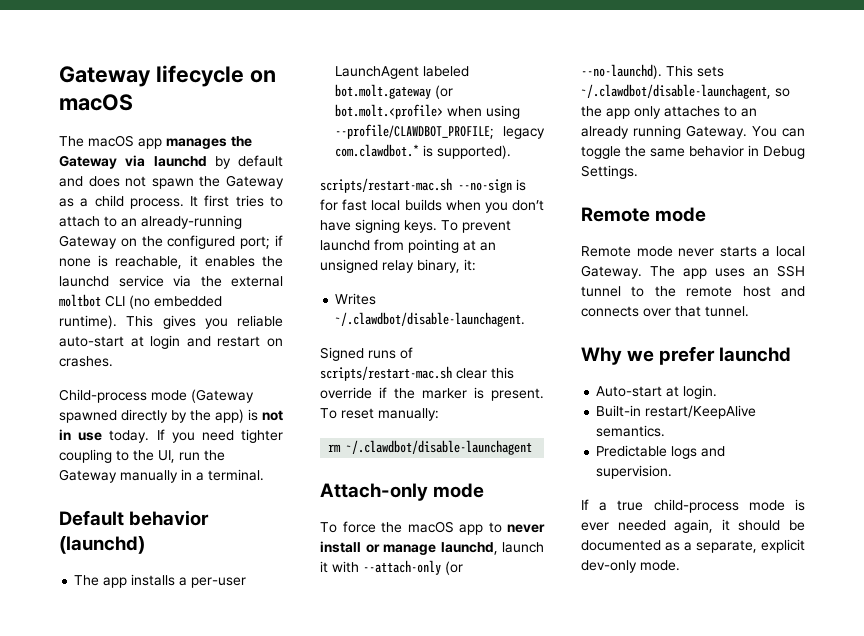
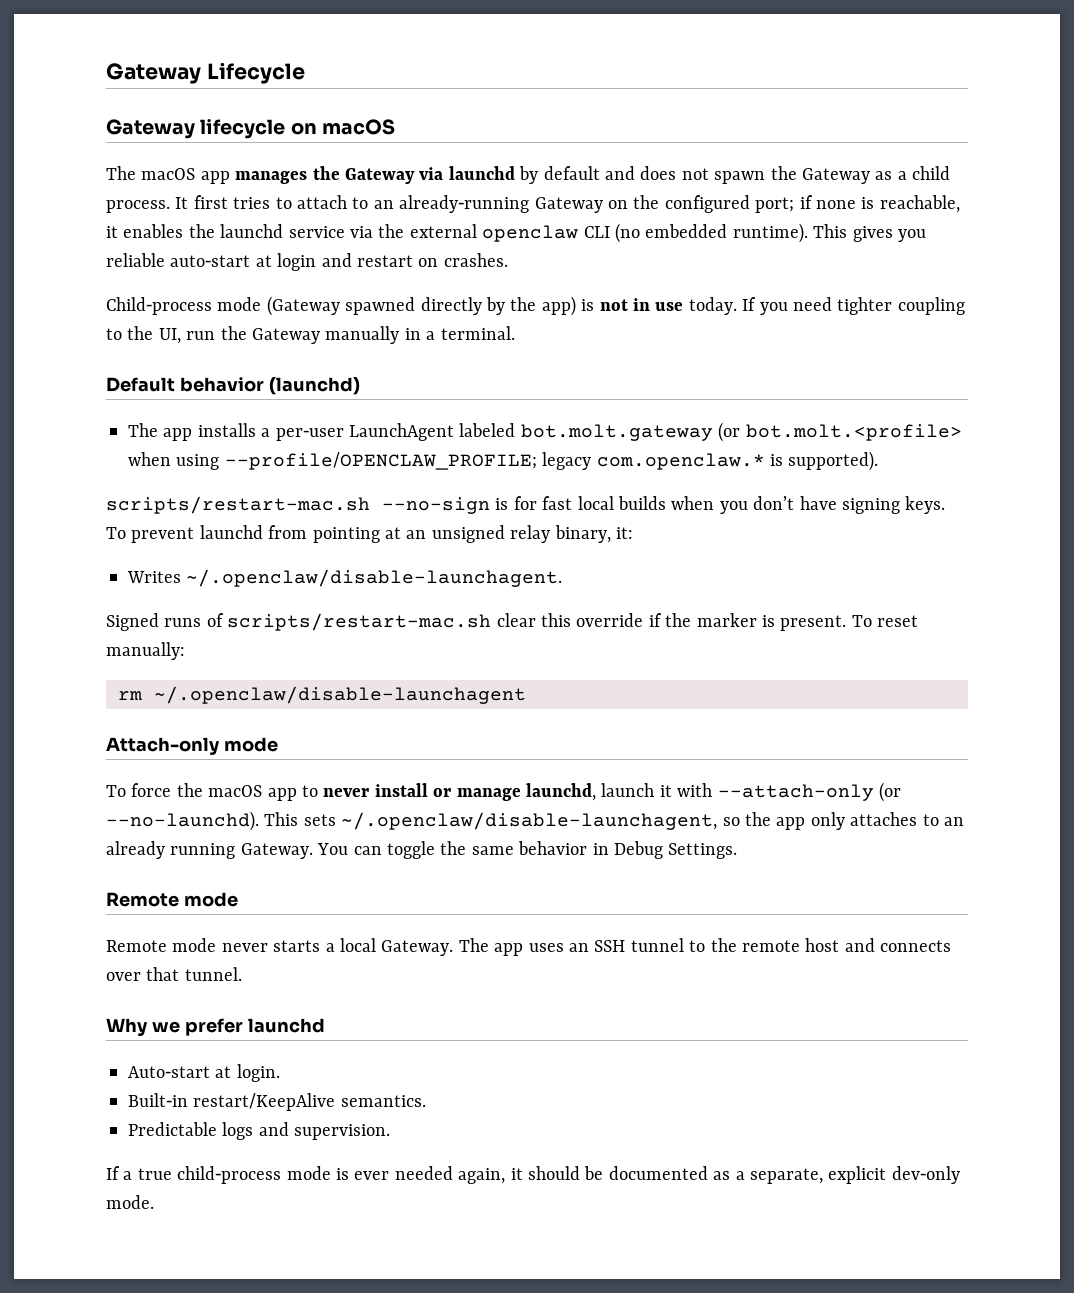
[59,66,151,87] Gateway -> [106,62,305,84] [106,119,195,139] Gateway Lifecycle // Gateway
[59,294,101,307] moltbot -> [482,225,579,242] openclaw
[335,124,545,139] [335,144,420,157] --profile/CLAWDBOT_PROFILE; legacy com.clawdbot.* -> [224,452,765,470] --profile/OPENCLAW_PROFILE; legacy com.openclaw.*
[335,312,526,327] ~/.clawdbot/disable-launchagent. -> [186,569,563,587] ~/.openclaw/disable-launchagent.
[346,440,533,455] ~/.clawdbot/disable-launchagent -> [154,686,526,704] ~/.openclaw/disable-launchagent
[581,84,771,99] ~/.clawdbot/disable-launchagent, -> [341,812,718,830] ~/.openclaw/disable-launchagent,

